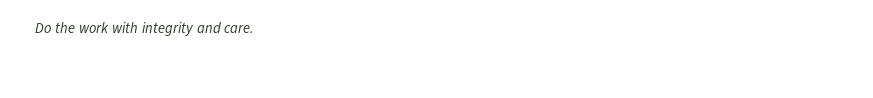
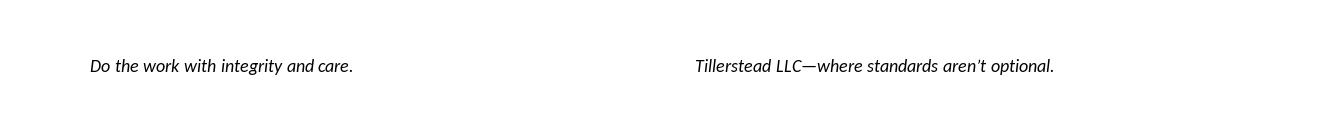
(255, 29) none -> [695,59,1055,75] // Tillerstead LLC—where standards aren’t optional.

